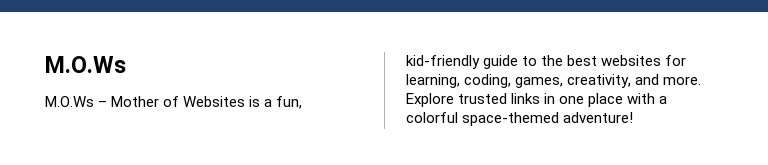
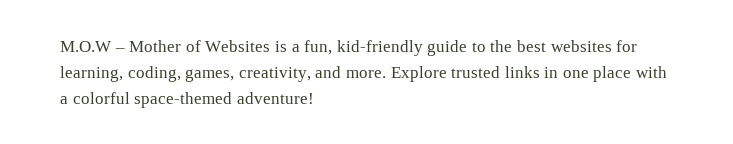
[45,56,126,73] [45,96,94,107] M.O.Ws // M.O.Ws -> [60,41,112,52] M.O.W

